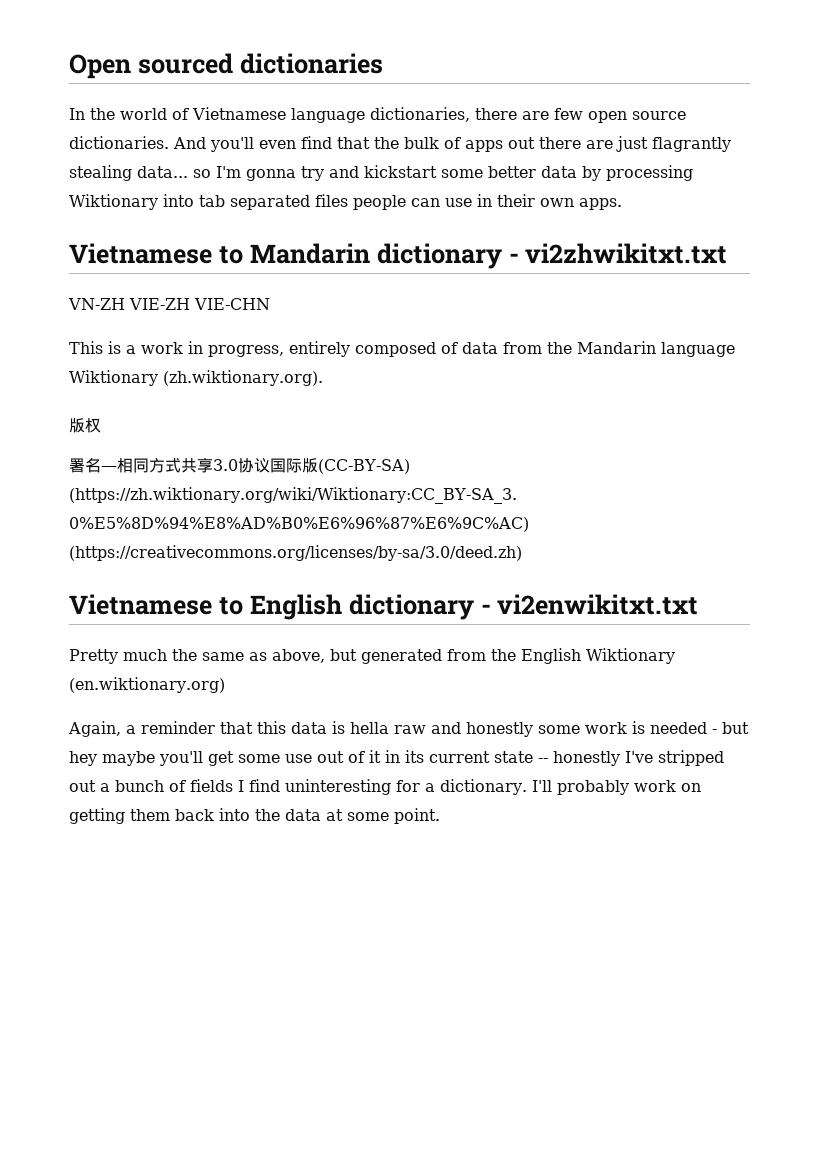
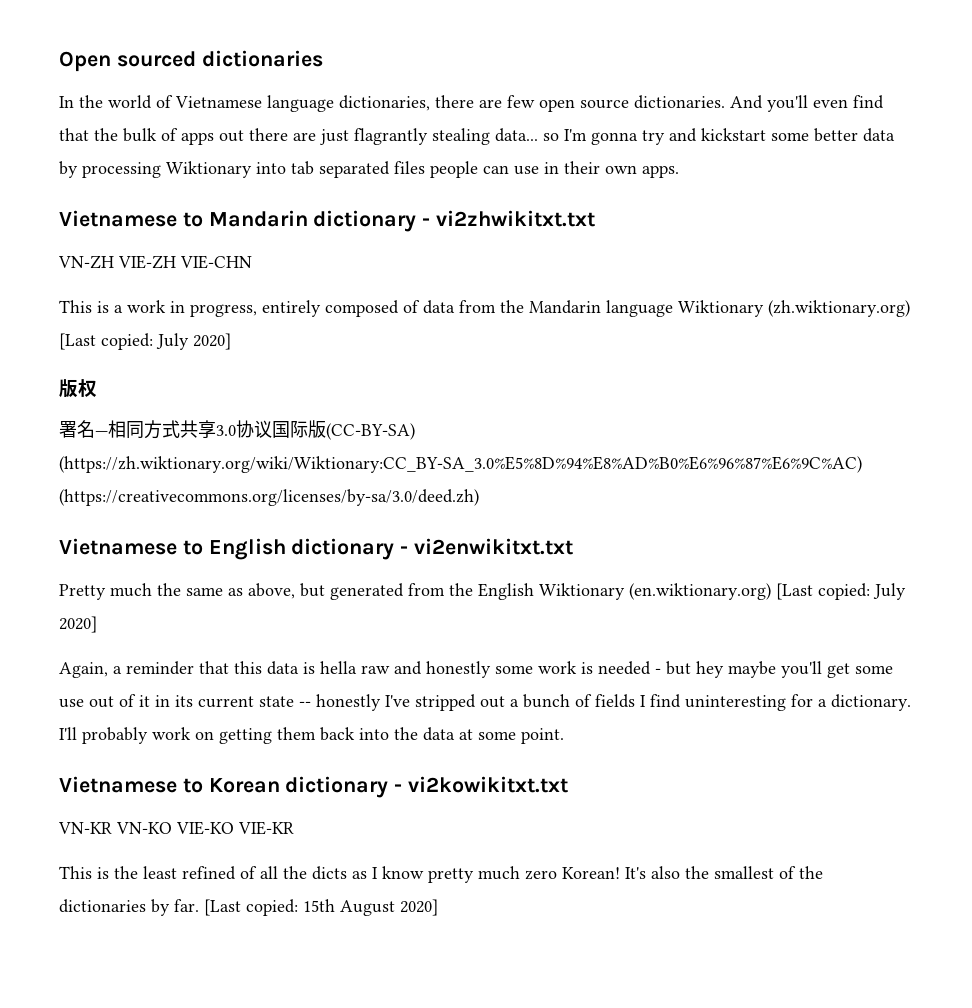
[163,370,323,386] (zh.wiktionary.org). -> [768,300,910,317] [59,333,231,350] (zh.wiktionary.org) [Last copied: July 2020]
(225, 685) none -> [776,583,906,600] [59,616,97,633] [Last copied: July 2020]
(440, 816) none -> [59,776,569,798] [58,821,294,835] [59,866,823,883] [59,899,438,916] // Vietnamese to Korean dictionary - vi2kowikitxt.txt // VN-KR VN-KO VIE-KO VIE-KR // This is the least refined of all the dicts as I know pretty much zero Korean! It's also the smallest of the dictionaries by far. [Last copied: 15th August 2020]

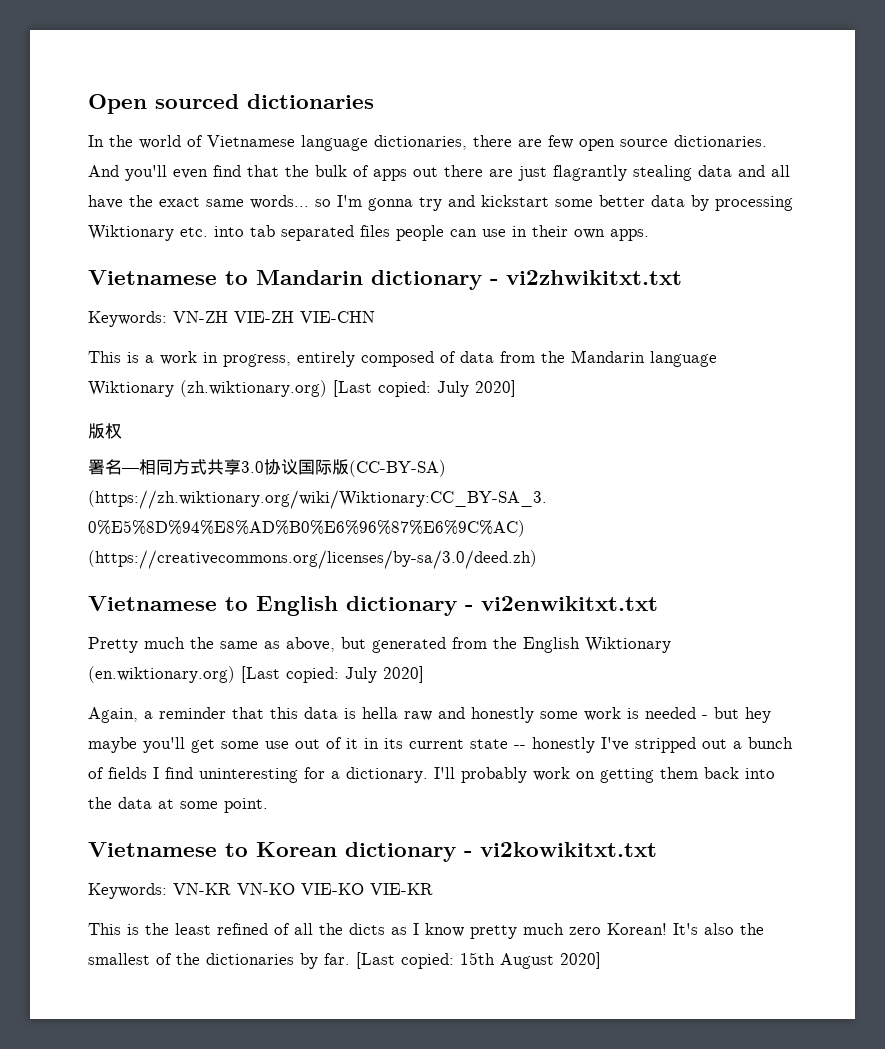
[495,128,538,142] data... -> [698,165,790,177] [88,195,309,209] data and all have the exact same words...
(252, 169) none -> [180,227,208,237] etc.
(596, 218) none -> [88,311,167,327] Keywords:
(569, 784) none -> [88,883,167,899] Keywords:

